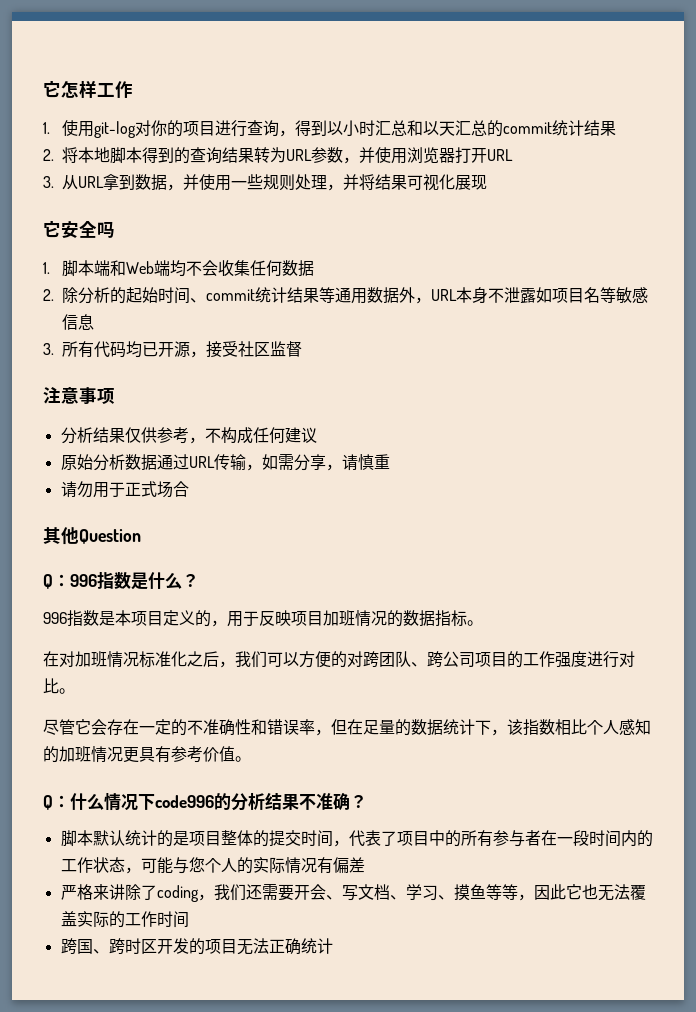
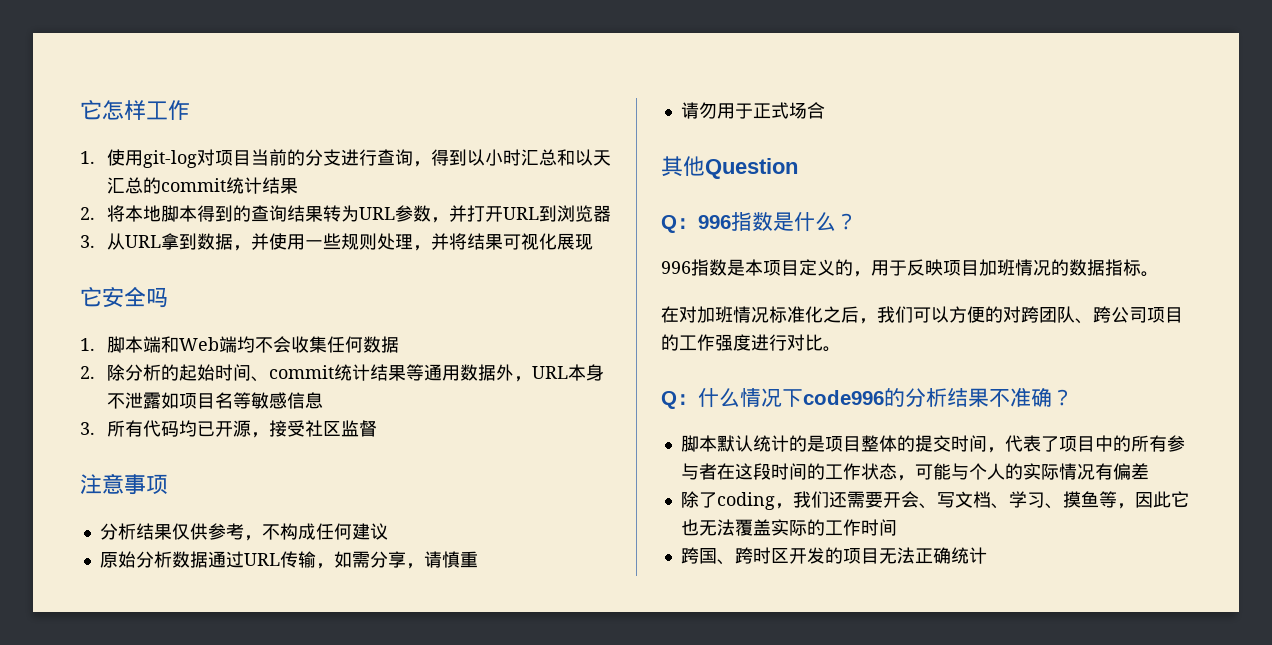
[151,120,216,137] 你的项目 -> [214,149,341,166] 项目当前的分支
[375,147,408,164] 使用 -> [466,205,557,222] 打开URL到
[455,147,514,163] 打开URL -> (611, 213) none
[43,719,651,736] [43,746,251,763] // 尽管它会存在一定的不准确性和错误率，但在足量的数据统计下，该指数相比个人感知的加班情况更具有参考价值。 -> (841, 349) none
[556,830,637,847] 一段时间内 -> [734,463,807,480] 这段时间
[188,857,205,873] 您 -> (969, 471) none
[60,884,125,900] 严格来讲 -> (1149, 471) none
[501,884,518,900] 等 -> (1117, 499) none

